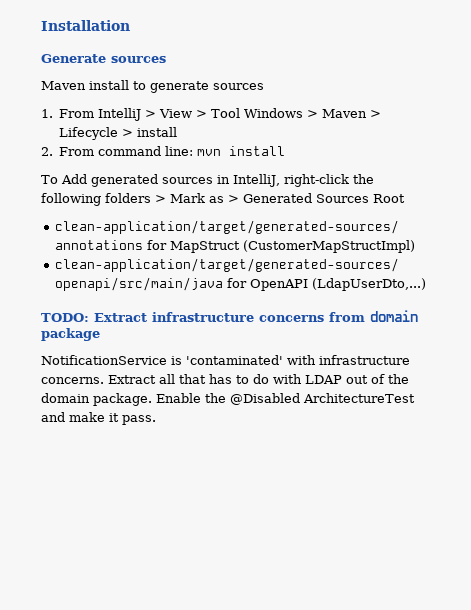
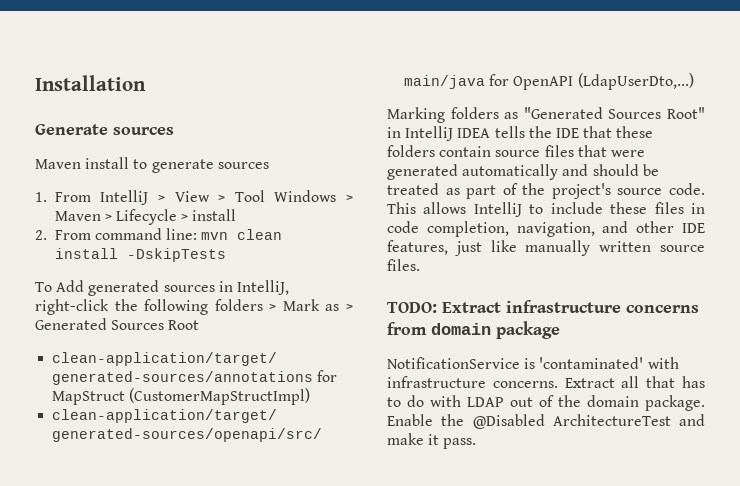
[229,146,286,156] install -> [237,229,283,240] [54,248,226,262] clean install -DskipTests
(426, 284) none -> [387,107,705,123] [387,126,654,141] [387,145,645,157] [387,164,659,180] [387,183,705,199] [387,202,705,217] [387,221,705,237] [387,240,705,256] [387,259,420,271] // Marking folders as "Generated Sources Root" in IntelliJ IDEA tells the IDE that these folders contain source files that were generated automatically and should be treated as part of the project's source code. This allows IntelliJ to include these files in code completion, navigation, and other IDE features, just like manually written source files.

